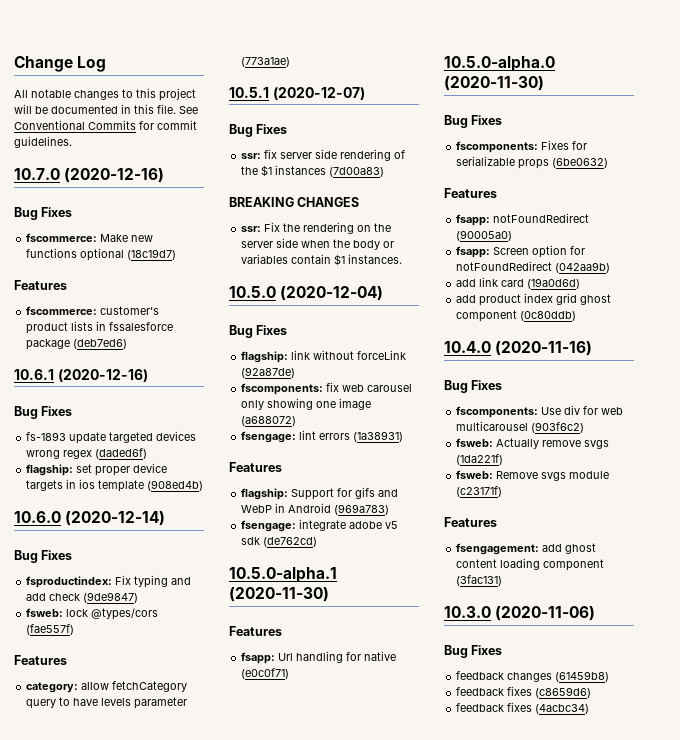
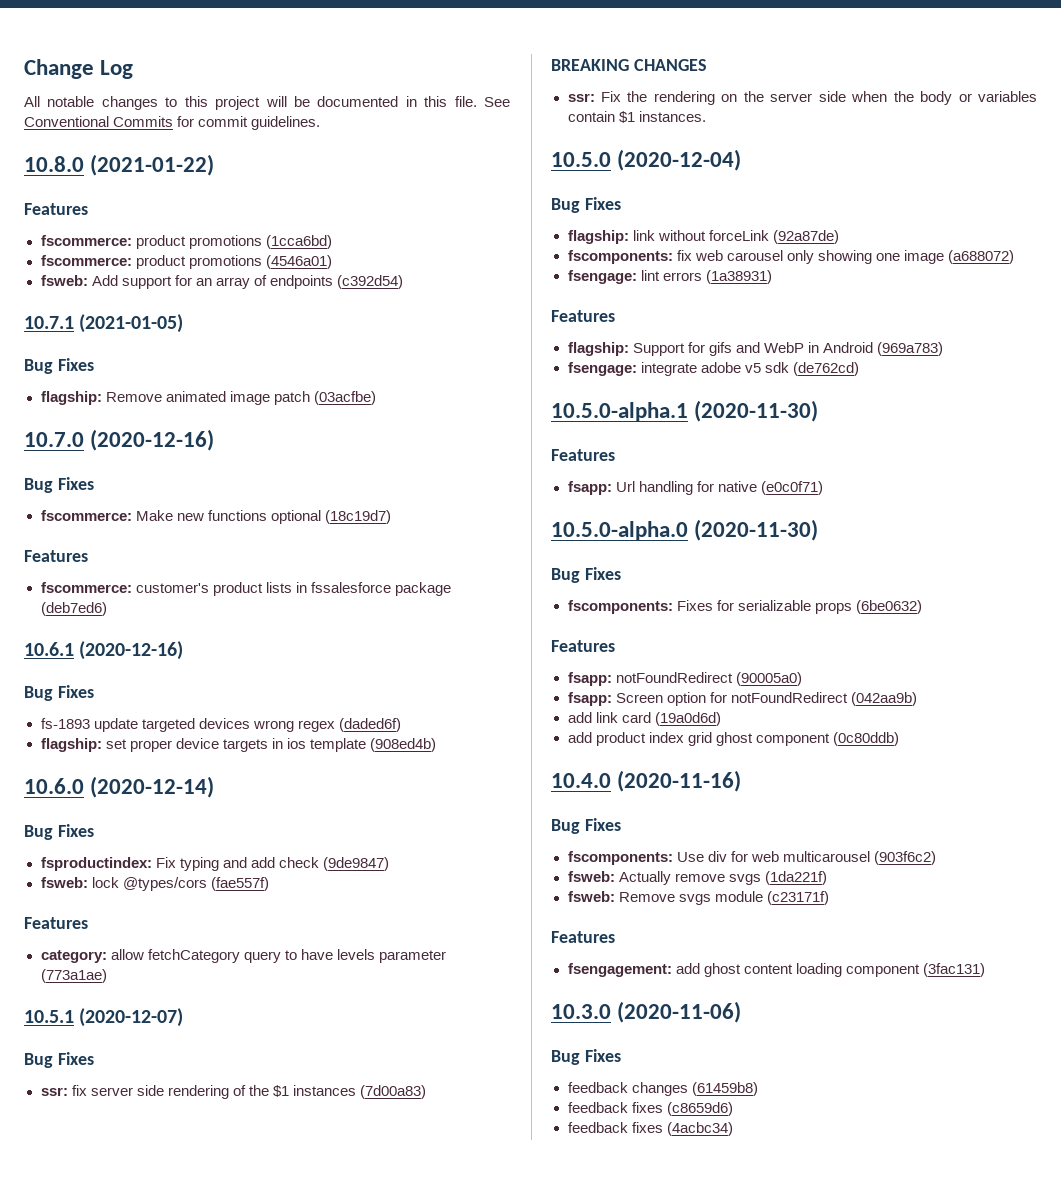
(72, 142) none -> [24,154,215,176] [24,203,88,215] [40,235,332,249] [40,255,332,269] [40,275,403,289] [24,314,184,333] [24,358,94,374] [40,391,376,405] // 10.8.0 (2021-01-22) // Features // fscommerce: product promotions (1cca6bd) // fscommerce: product promotions (4546a01) // fsweb: Add support for an array of endpoints (c392d54) // 10.7.1 (2021-01-05) // Bug Fixes // flagship: Remove animated image patch (03acfbe)

